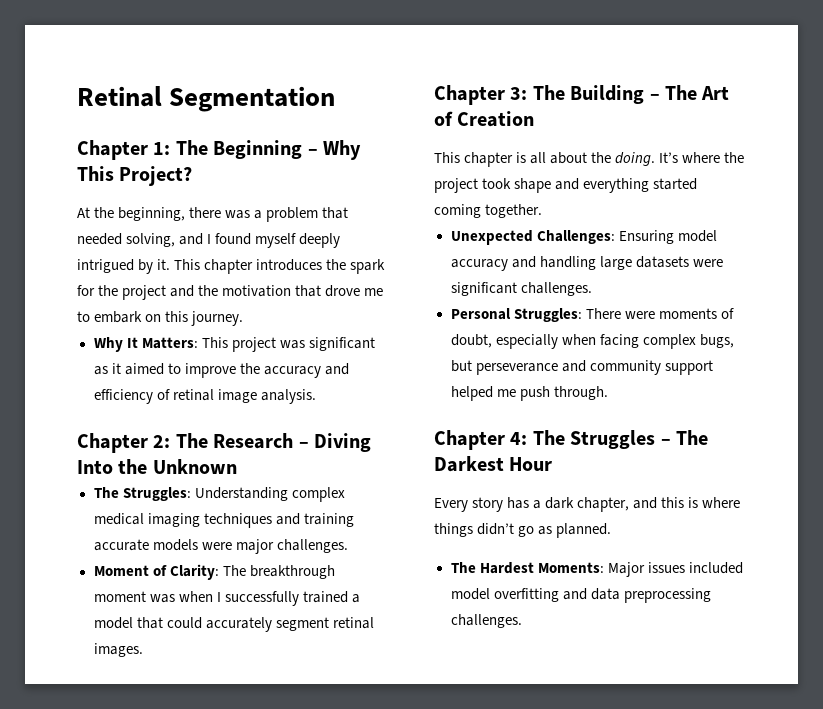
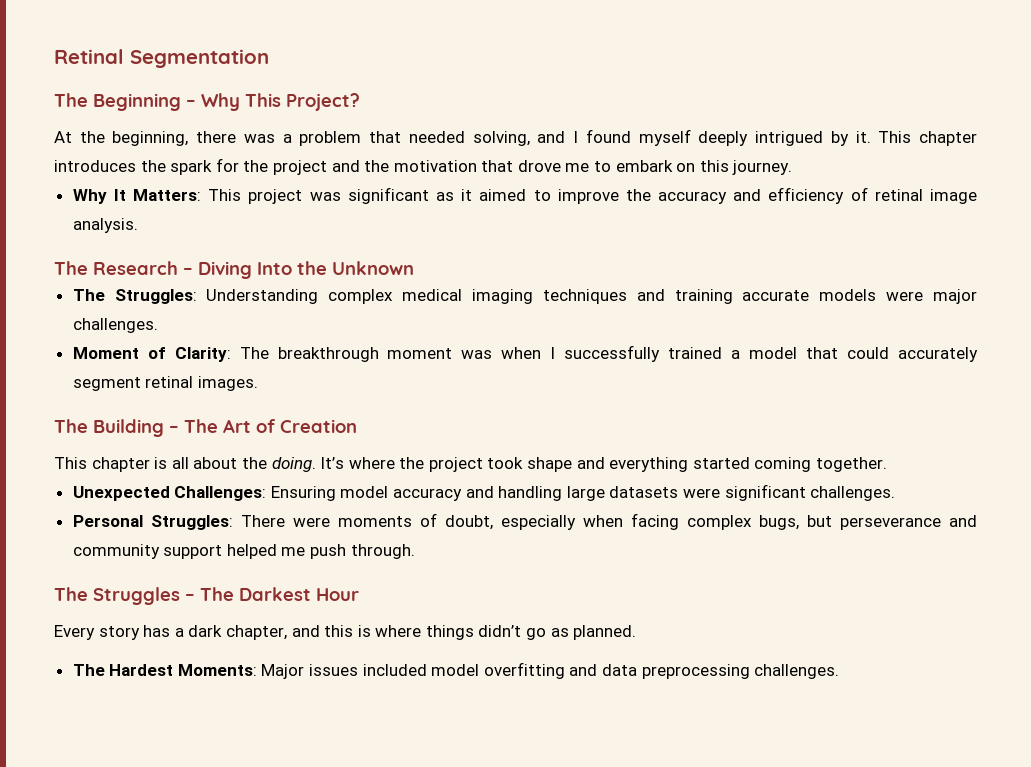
[77,140,171,160] Chapter 1: -> (269, 58) none
[77,433,171,453] Chapter 2: -> (138, 225) none
[434,85,528,105] Chapter 3: -> (258, 383) none
[434,430,528,450] Chapter 4: -> (415, 551) none

